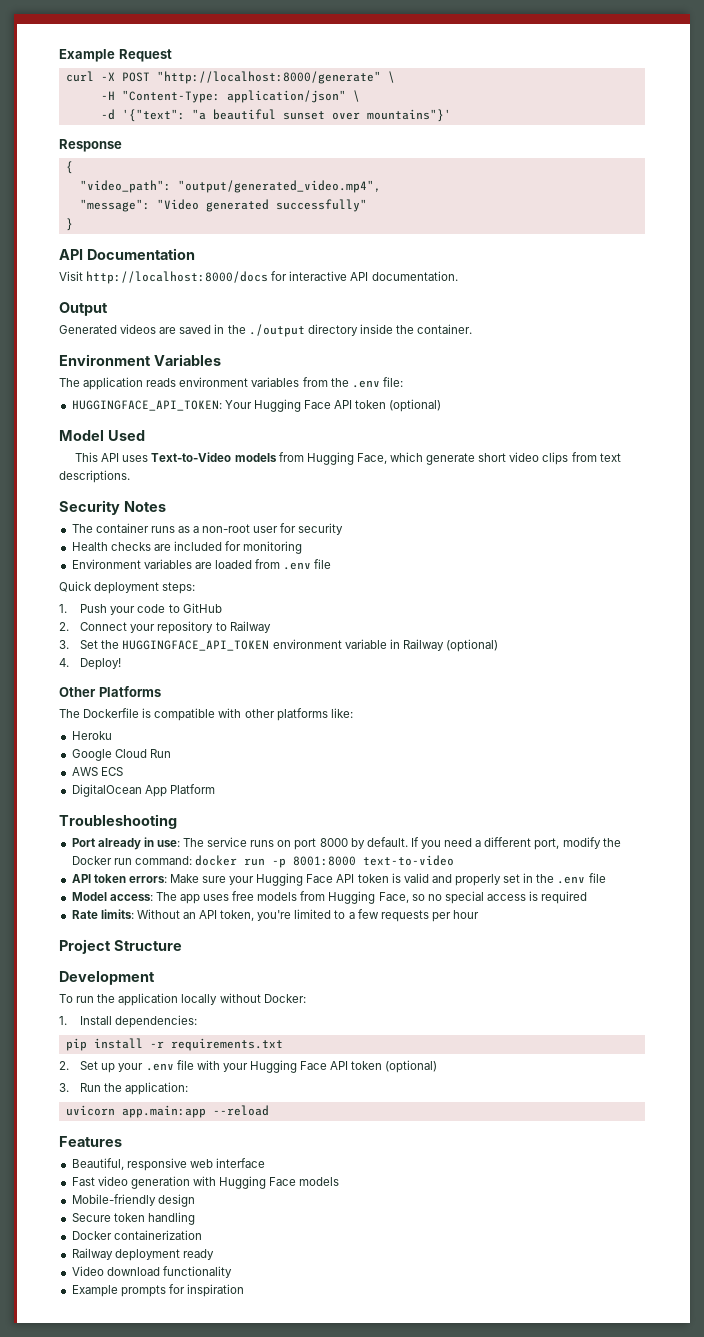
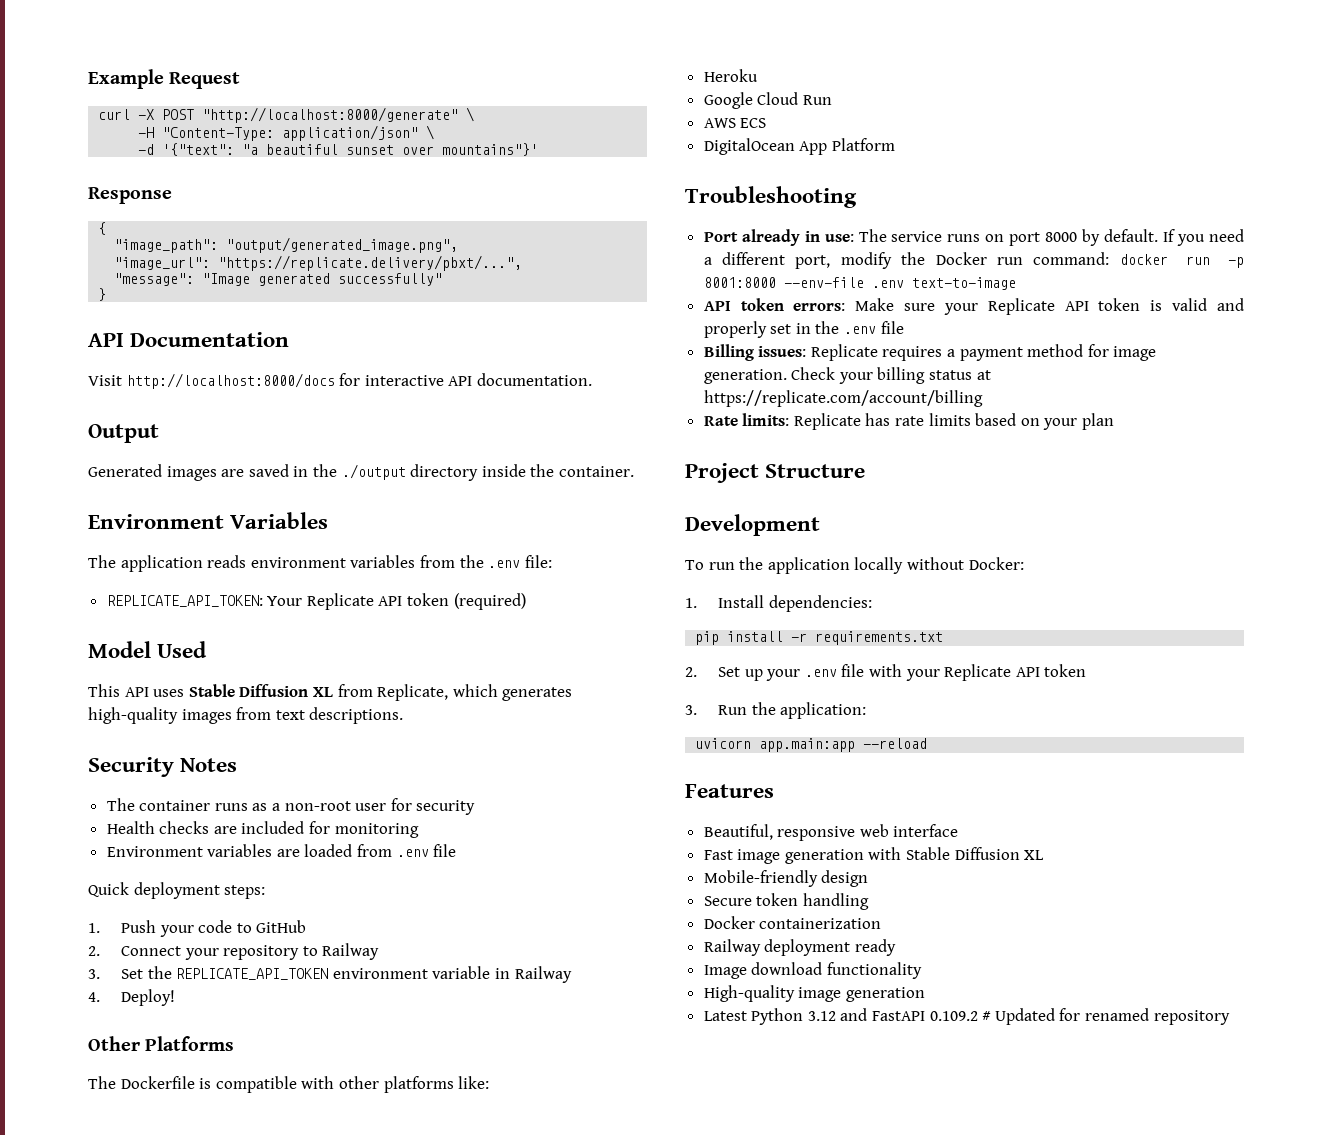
[79,180,381,193] "video_path": "output/generated_video.mp4", -> [114,237,459,253] [114,255,523,271] "image_path": "output/generated_image.png", // "image_url": "https://replicate.delivery/pbxt/...",
[156,199,199,210] "Video -> [202,273,251,286] "Image
[120,324,157,334] videos -> [166,466,217,481] images
[71,399,442,412] HUGGINGFACE_API_TOKEN: Your Hugging Face API token (optional) -> [106,593,526,610] REPLICATE_API_TOKEN: Your Replicate API token (required)
[151,452,569,465] Text-to-Video models from Hugging Face, which generate short video clips -> [188,684,573,701] [88,707,232,724] Stable Diffusion XL from Replicate, which generates high-quality images
[122,640,270,651] HUGGINGFACE_API_TOKEN -> [176,968,329,980] REPLICATE_API_TOKEN
[445,639,498,652] (optional) -> (572, 974) none
[362,855,454,866] text-to-video -> [783,277,1016,290] --env-file .env text-to-image
[256,873,334,886] Hugging Face -> [987,298,1055,315] Replicate
[71,891,588,904] [71,909,480,922] Model access: The app uses free models from Hugging Face, so no special access is required // Rate limits: Without an API token, you're limited to a few requests per hour -> [703,344,1157,361] [703,367,991,384] [703,390,983,407] [703,413,1115,430] Billing issues: Replicate requires a payment method for image generation. Check your billing status at https://replicate.com/account/billing // Rate limits: Replicate has rate limits based on your plan
[249,1060,438,1073] Hugging Face API token (optional) -> [944,664,1087,681] Replicate API token
[97,1176,128,1186] video -> [737,849,781,864] image
[219,1176,340,1189] Hugging Face models -> [906,847,1045,860] Stable Diffusion XL
[71,1266,104,1276] Video -> [703,965,747,979] Image
[71,1284,244,1297] Example prompts for inspiration -> [703,985,925,1002] [703,1008,1230,1025] High-quality image generation // Latest Python 3.12 and FastAPI 0.109.2 # Updated for renamed repository

